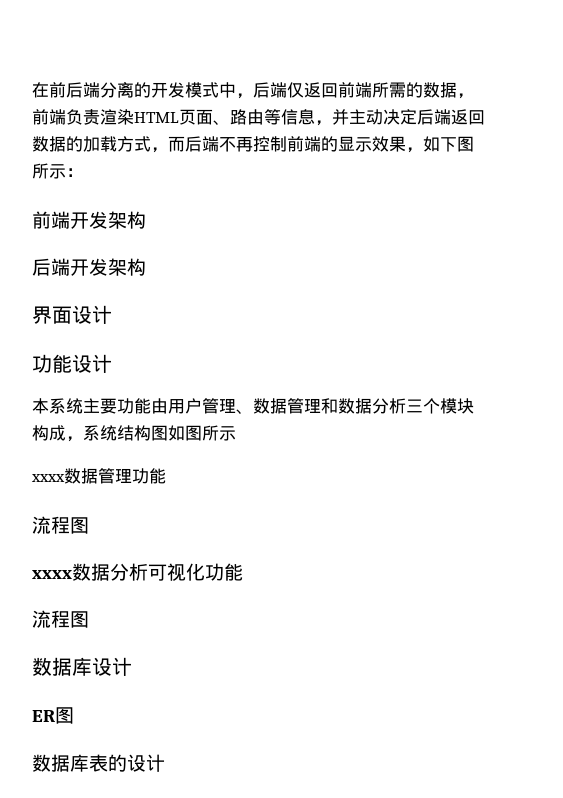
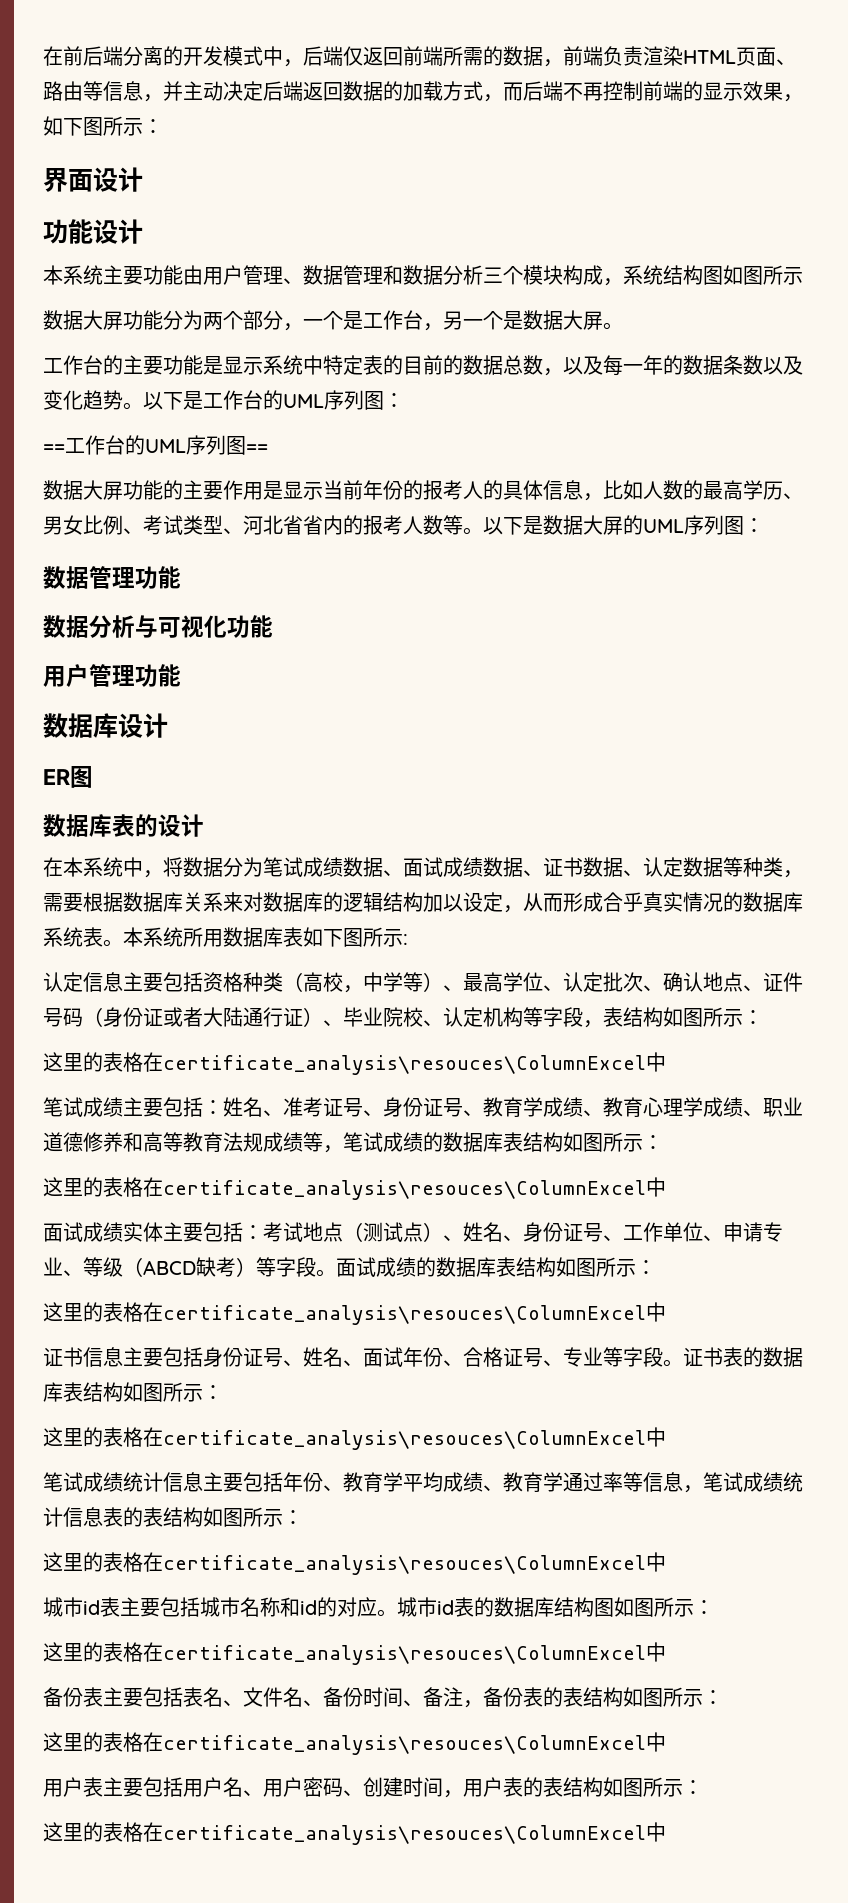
[32,211,146,229] [32,258,146,276] // 前端开发架构 // 后端开发架构 -> (163, 126) none
[31,474,65,482] xxxx -> [43,310,623,331] [43,355,803,376] [43,390,404,410] [43,435,268,455] [43,480,803,501] [43,515,764,535] 数据大屏功能分为两个部分，一个是工作台，另一个是数据大屏。 // 工作台的主要功能是显示系统中特定表的目前的数据总数，以及每一年的数据条数以及变化趋势。以下是工作台的UML序列图： // ==工作台的UML序列图== // 数据大屏功能的主要作用是显示当前年份的报考人的具体信息，比如人数的最高学历、男女比例、考试类型、河北省省内的报考人数等。以下是数据大屏的UML序列图： //
[32,516,89,534] [32,563,148,581] 流程图 // xxxx数据分析 -> [43,615,158,638] 数据分析与
[32,610,89,628] 流程图 -> [43,664,181,687] 用户管理功能
(165, 763) none -> [43,857,803,878] [43,892,803,913] [43,927,408,947] [43,972,803,993] [43,1007,763,1028] [43,1052,666,1075] [43,1097,803,1117] [43,1132,663,1153] [43,1177,666,1200] [43,1222,783,1242] [43,1257,656,1277] [43,1302,666,1325] [43,1347,803,1367] [43,1382,223,1402] [43,1427,666,1450] [43,1472,803,1493] [43,1507,303,1527] [43,1552,666,1575] [43,1597,714,1617] [43,1642,666,1665] [43,1687,723,1708] [43,1732,666,1755] [43,1777,703,1798] [43,1822,666,1845] // 在本系统中，将数据分为笔试成绩数据、面试成绩数据、证书数据、认定数据等种类，需要根据数据库关系来对数据库的逻辑结构加以设定，从而形成合乎真实情况的数据库系统表。本系统所用数据库表如下图所示: // 认定信息主要包括资格种类（高校，中学等）、最高学位、认定批次、确认地点、证件号码（身份证或者大陆通行证）、毕业院校、认定机构等字段，表结构如图所示： // 这里的表格在certificate_analysis\resouces\ColumnExcel中 // 笔试成绩主要包括：姓名、准考证号、身份证号、教育学成绩、教育心理学成绩、职业道德修养和高等教育法规成绩等，笔试成绩的数据库表结构如图所示： // 这里的表格在certificate_analysis\resouces\ColumnExcel中 // 面试成绩实体主要包括：考试地点（测试点）、姓名、身份证号、工作单位、申请专业、等级（ABCD缺考）等字段。面试成绩的数据库表结构如图所示： // 这里的表格在certificate_analysis\resouces\ColumnExcel中 // 证书信息主要包括身份证号、姓名、面试年份、合格证号、专业等字段。证书表的数据库表结构如图所示： // 这里的表格在certificate_analysis\resouces\ColumnExcel中 // 笔试成绩统计信息主要包括年份、教育学平均成绩、教育学通过率等信息，笔试成绩统计信息表的表结构如图所示： // 这里的表格在certificate_analysis\resouces\ColumnExcel中 // 城市id表主要包括城市名称和id的对应。城市id表的数据库结构图如图所示： // 这里的表格在certificate_analysis\resouces\ColumnExcel中 // 备份表主要包括表名、文件名、备份时间、备注，备份表的表结构如图所示： // 这里的表格在certificate_analysis\resouces\ColumnExcel中 // 用户表主要包括用户名、用户密码、创建时间，用户表的表结构如图所示： // 这里的表格在certificate_analysis\resouces\ColumnExcel中

